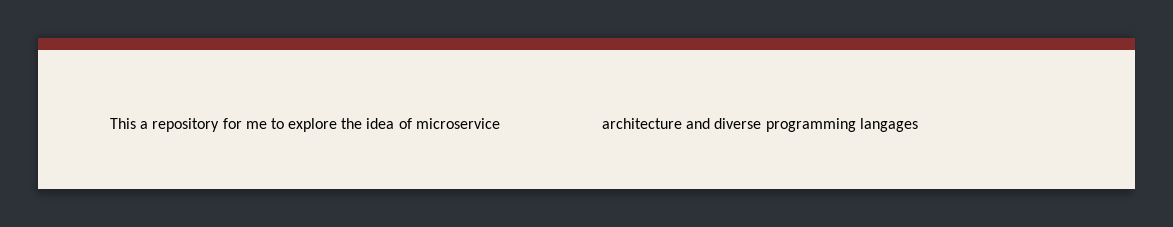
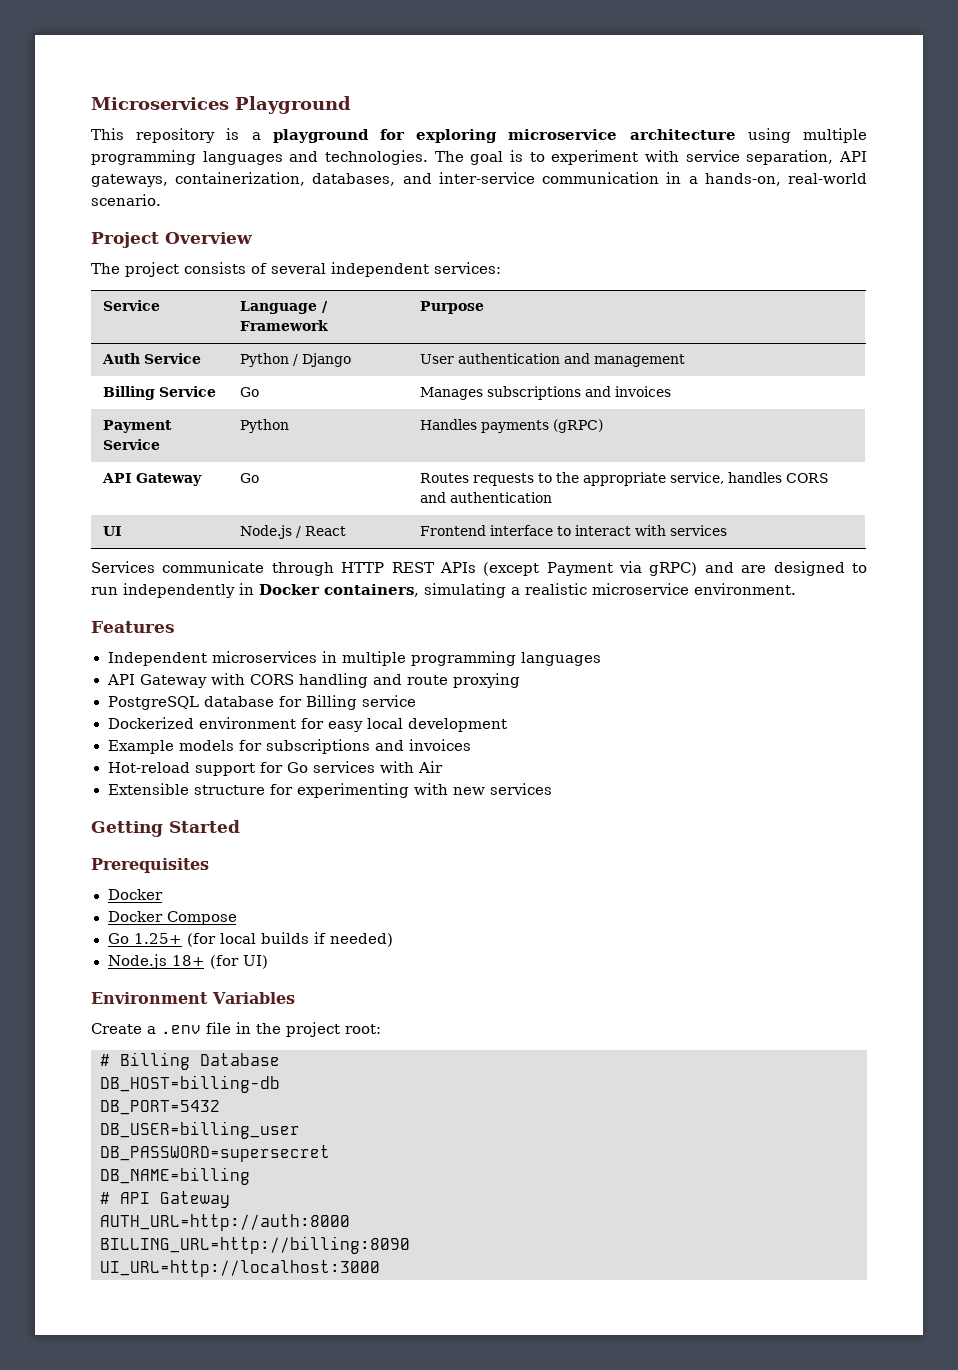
[110,118,918,132] This a repository for me to explore the idea of microservice architecture and diverse programming langages -> [91,96,351,114] [91,128,867,143] [91,150,867,165] [91,172,867,187] [91,194,161,206] [91,232,252,248] [91,262,501,277] [102,300,160,311] [239,301,328,314] [239,320,328,331] [419,301,484,314] [101,353,201,364] [239,353,351,367] [419,353,685,367] [102,386,216,400] [239,387,259,397] [419,386,671,400] [102,420,172,433] [102,439,160,450] [239,419,289,433] [419,419,603,433] [101,473,202,486] [239,473,259,483] [419,472,829,486] [419,492,552,503] [102,526,122,536] [239,525,346,539] [419,525,727,536] [91,561,867,576] [91,583,796,598] [91,621,175,633] [107,651,601,666] [106,673,520,688] [107,695,416,710] [107,717,507,732] [107,739,471,754] [107,761,443,776] [107,783,552,798] [91,820,240,837] [91,858,209,873] [107,889,163,900] [107,911,237,925] [107,932,393,947] [107,954,268,969] [91,992,295,1004] [91,1022,381,1037] [100,1052,280,1070] [100,1075,280,1093] [100,1100,220,1115] [100,1121,300,1139] [100,1145,330,1162] [100,1167,250,1185] [100,1191,230,1208] [100,1214,350,1231] [100,1236,410,1254] [100,1260,380,1277] Microservices Playground // This repository is a playground for exploring microservice architecture using multiple programming languages and technologies. The goal is to experiment with service separation, API gateways, containerization, databases, and inter-service communication in a hands-on, real-world scenario. // Project Overview // The project consists of several independent services: // Service | Language / Framework | Purpose // Auth Service | Python / Django | User authentication and management // Billing Service | Go | Manages subscriptions and invoices // Payment Service | Python | Handles payments (gRPC) // API Gateway | Go | Routes requests to the appropriate service, handles CORS and authentication // UI | Node.js / React | Frontend interface to interact with services // Services communicate through HTTP REST APIs (except Payment via gRPC) and are designed to run independently in Docker containers, simulating a realistic microservice environment. // Features // Independent microservices in multiple programming languages // API Gateway with CORS handling and route proxying // PostgreSQL database for Billing service // Dockerized environment for easy local development // Example models for subscriptions and invoices // Hot-reload support for Go services with Air // Extensible structure for experimenting with new services // Getting Started // Prerequisites // Docker // Docker Compose // Go 1.25+ (for local builds if needed) // Node.js 18+ (for UI) // Environment Variables // Create a .env file in the project root: // # Billing Database // DB_HOST=billing-db // DB_PORT=5432 // DB_USER=billing_user // DB_PASSWORD=supersecret // DB_NAME=billing // # API Gateway // AUTH_URL=http://auth:8000 // BILLING_URL=http://billing:8090 // UI_URL=http://localhost:3000

